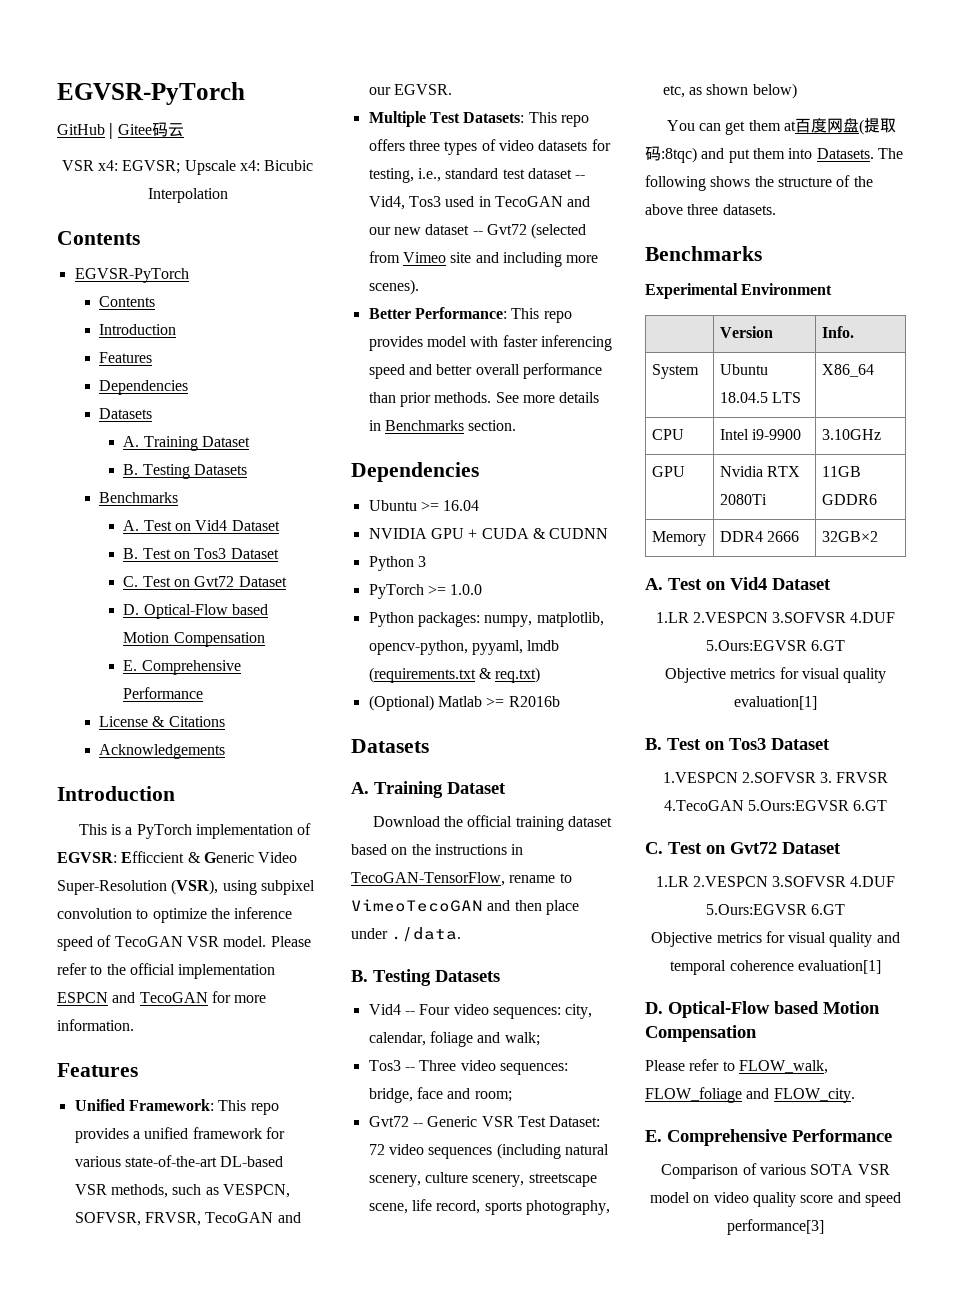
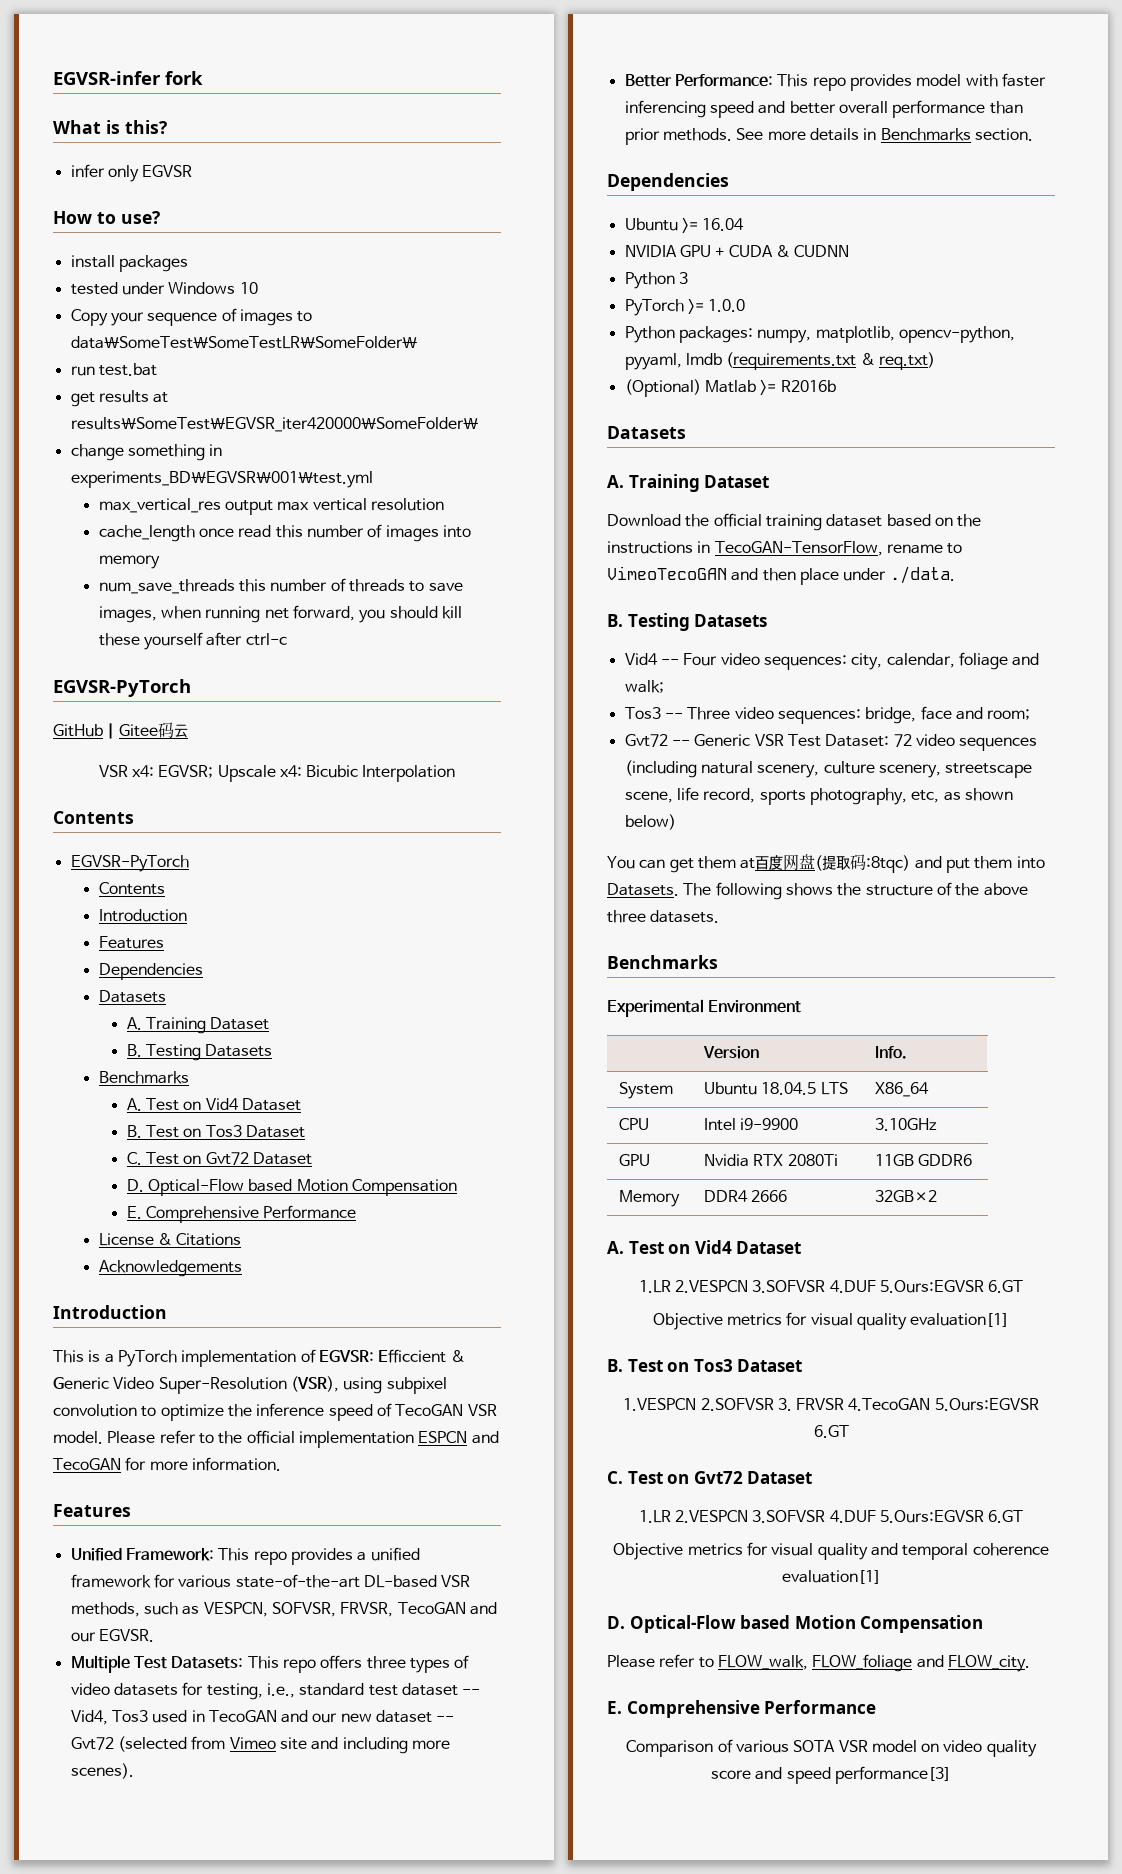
(57, 93) none -> [53,71,203,85] [53,120,167,134] [70,164,193,182] [53,211,160,224] [70,255,188,272] [70,282,258,295] [70,308,313,326] [70,336,417,349] [70,363,157,376] [70,390,169,407] [70,417,478,432] [70,444,223,461] [70,471,373,488] [98,498,444,515] [98,524,471,542] [98,555,160,569] [98,578,463,594] [98,605,462,623] [98,632,287,650] EGVSR-infer fork // What is this? // infer only EGVSR // How to use? // install packages // tested under Windows 10 // Copy your sequence of images to data\SomeTest\SomeTestLR\SomeFolder\ // run test.bat // get results at results\SomeTest\EGVSR_iter420000\SomeFolder\ // change something in experiments_BD\EGVSR\001\test.yml // max_vertical_res output max vertical resolution // cache_length once read this number of images into memory // num_save_threads this number of threads to save images, when running net forward, you should kill these yourself after ctrl-c //

